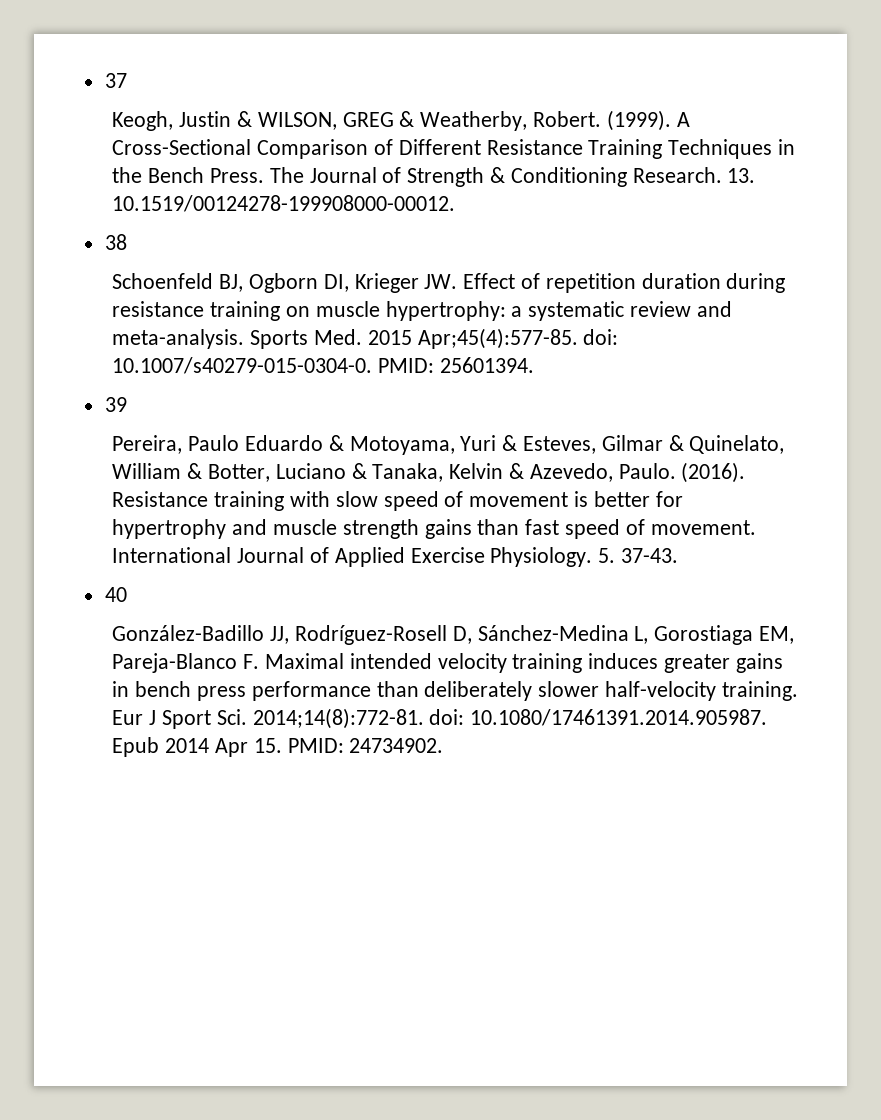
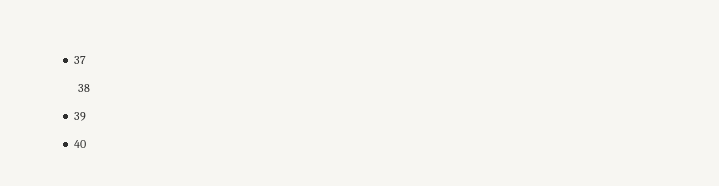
[112,110,690,131] [112,139,795,159] [112,167,756,187] [112,195,456,212] [104,234,127,250] [112,273,786,293] [112,301,732,321] [112,328,619,349] [112,357,534,374] [104,397,127,412] [112,435,785,455] [112,462,746,483] [112,491,683,511] [112,519,756,539] [112,547,678,567] [104,587,127,602] [112,625,794,645] [112,653,783,673] [112,681,798,701] [112,708,768,729] [112,737,444,757] Keogh, Justin & WILSON, GREG & Weatherby, Robert. (1999). A Cross-Sectional Comparison of Different Resistance Training Techniques in the Bench Press. The Journal of Strength & Conditioning Research. 13. 10.1519/00124278-199908000-00012. // 38 // Schoenfeld BJ, Ogborn DI, Krieger JW. Effect of repetition duration during resistance training on muscle hypertrophy: a systematic review and meta-analysis. Sports Med. 2015 Apr;45(4):577-85. doi: 10.1007/s40279-015-0304-0. PMID: 25601394. // 39 // Pereira, Paulo Eduardo & Motoyama, Yuri & Esteves, Gilmar & Quinelato, William & Botter, Luciano & Tanaka, Kelvin & Azevedo, Paulo. (2016). Resistance training with slow speed of movement is better for hypertrophy and muscle strength gains than fast speed of movement. International Journal of Applied Exercise Physiology. 5. 37-43. // 40 // González-Badillo JJ, Rodríguez-Rosell D, Sánchez-Medina L, Gorostiaga EM, Pareja-Blanco F. Maximal intended velocity training induces greater gains in bench press performance than deliberately slower half-velocity training. Eur J Sport Sci. 2014;14(8):772-81. doi: 10.1080/17461391.2014.905987. Epub 2014 Apr 15. PMID: 24734902. -> [77,84,90,92] [74,112,87,121] [74,140,87,148] 38 // 39 // 40

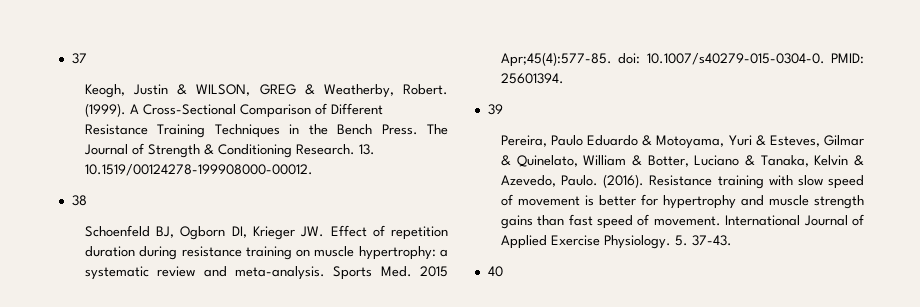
[77,84,90,92] [74,112,87,121] 38 // 39 -> [84,84,448,98] [84,103,383,118] [84,124,449,138] [83,143,375,158] [84,164,313,176] [71,195,87,206] [84,225,448,240] [84,246,448,260] [84,266,448,280] [500,52,864,67] [500,73,564,84] [487,104,503,115] [500,135,864,149] [500,155,865,167] [500,174,864,189] [500,194,864,209] [500,214,864,229] [500,235,732,249] Keogh, Justin & WILSON, GREG & Weatherby, Robert. (1999). A Cross-Sectional Comparison of Different Resistance Training Techniques in the Bench Press. The Journal of Strength & Conditioning Research. 13. 10.1519/00124278-199908000-00012. // 38 // Schoenfeld BJ, Ogborn DI, Krieger JW. Effect of repetition duration during resistance training on muscle hypertrophy: a systematic review and meta-analysis. Sports Med. 2015 Apr;45(4):577-85. doi: 10.1007/s40279-015-0304-0. PMID: 25601394. // 39 // Pereira, Paulo Eduardo & Motoyama, Yuri & Esteves, Gilmar & Quinelato, William & Botter, Luciano & Tanaka, Kelvin & Azevedo, Paulo. (2016). Resistance training with slow speed of movement is better for hypertrophy and muscle strength gains than fast speed of movement. International Journal of Applied Exercise Physiology. 5. 37-43.

